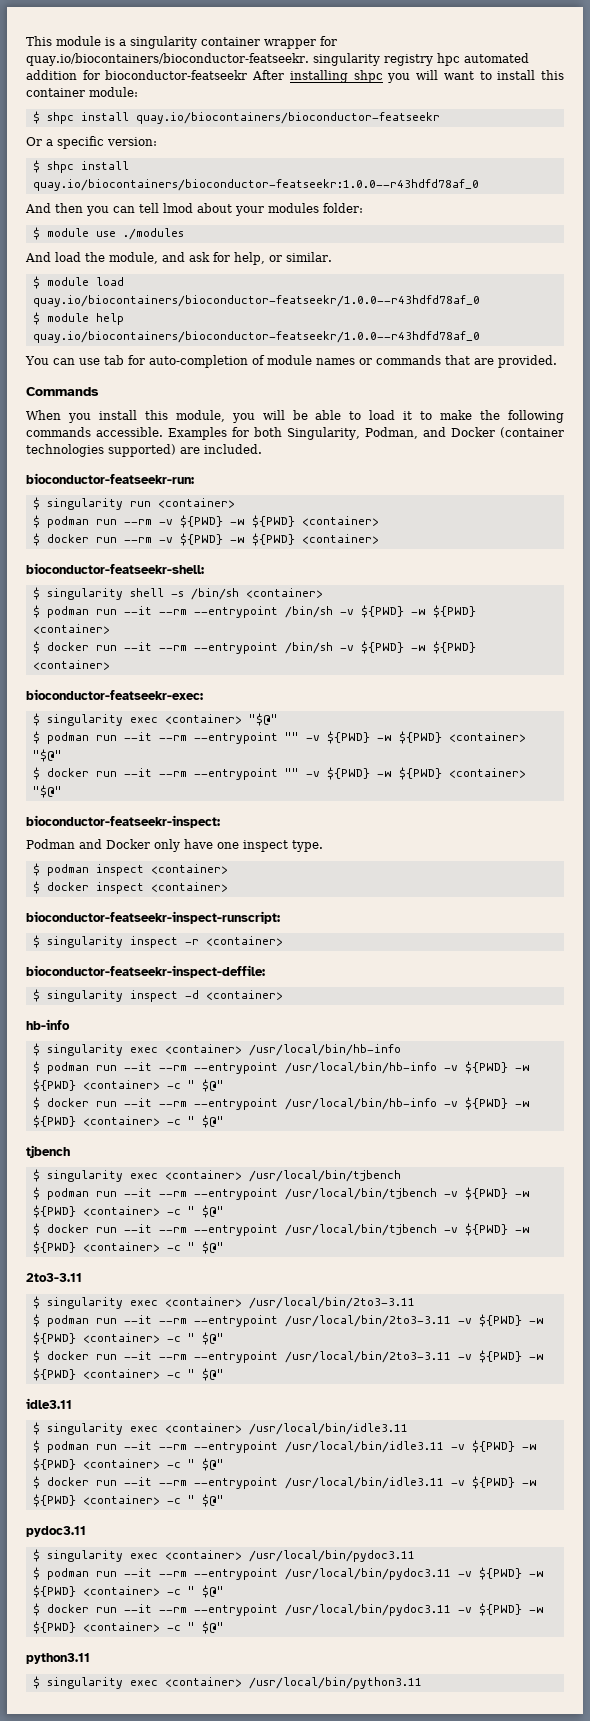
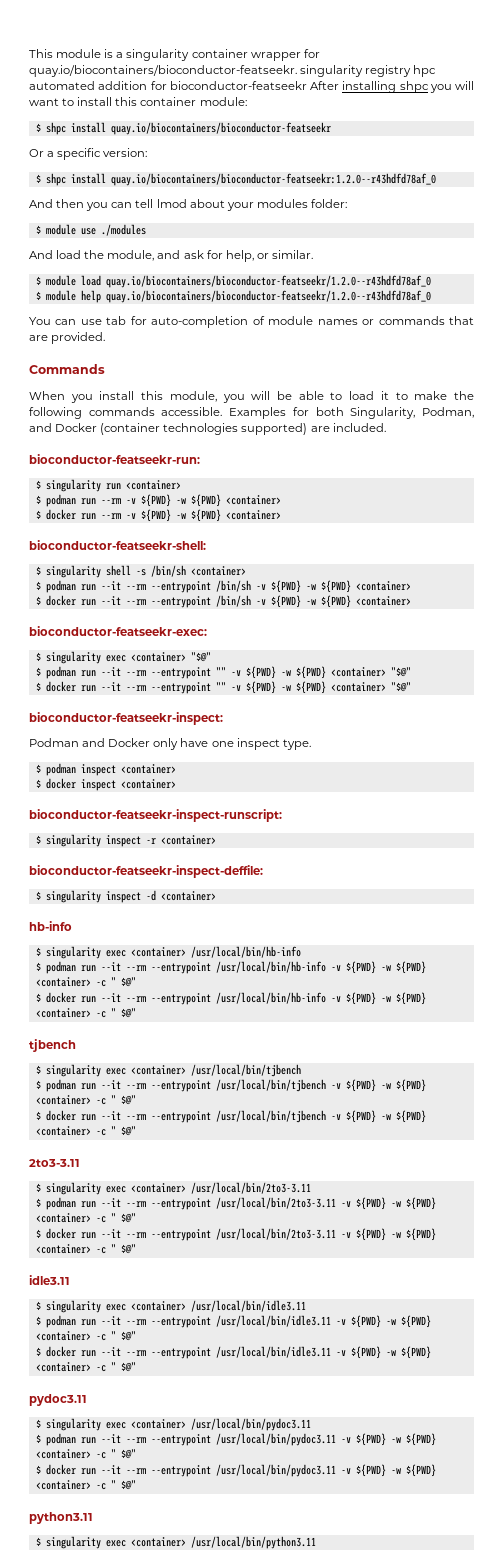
[32,179,479,191] quay.io/biocontainers/bioconductor-featseekr:1.0.0--r43hdfd78af_0 -> [110,173,436,186] quay.io/biocontainers/bioconductor-featseekr:1.2.0--r43hdfd78af_0
[32,295,480,307] quay.io/biocontainers/bioconductor-featseekr/1.0.0--r43hdfd78af_0 -> [105,275,431,288] quay.io/biocontainers/bioconductor-featseekr/1.2.0--r43hdfd78af_0
[32,331,480,343] quay.io/biocontainers/bioconductor-featseekr/1.0.0--r43hdfd78af_0 -> [105,290,431,303] quay.io/biocontainers/bioconductor-featseekr/1.2.0--r43hdfd78af_0

